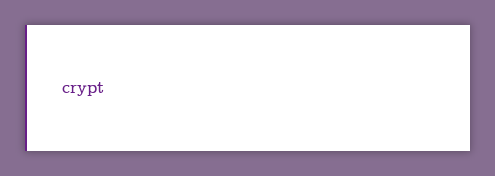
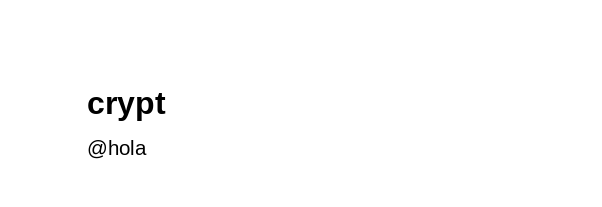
(104, 89) none -> [87,140,147,159] // @hola

